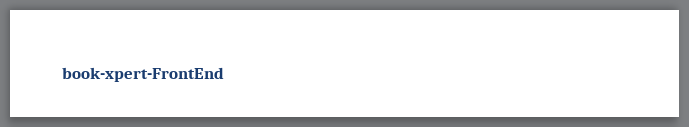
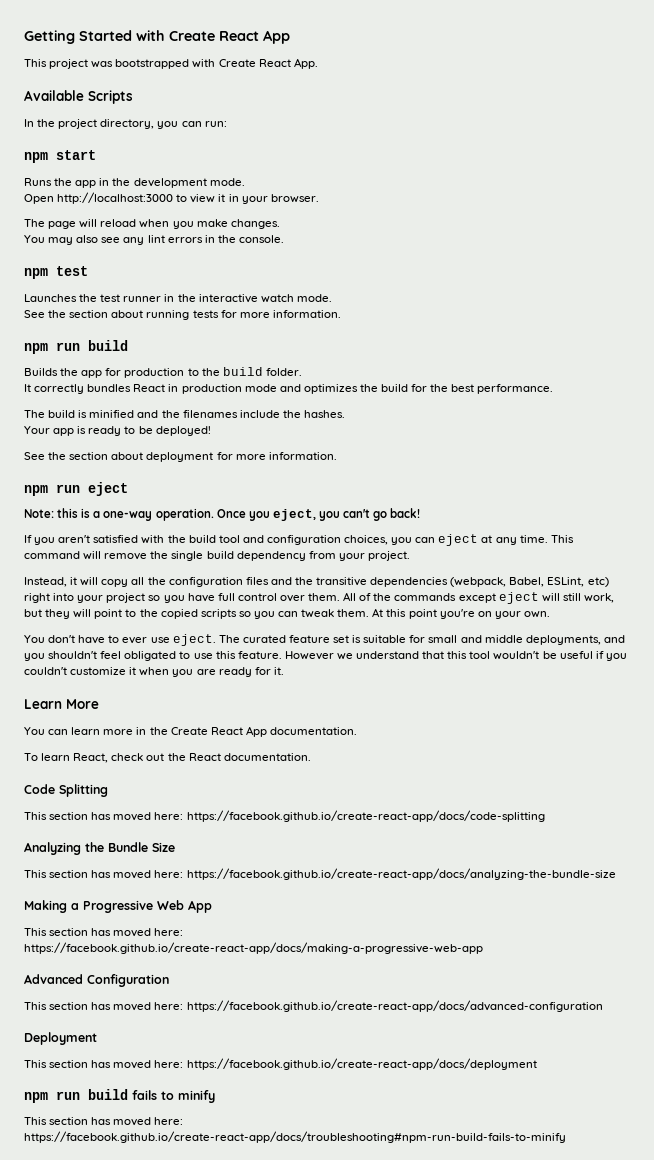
[62,67,224,82] book-xpert-FrontEnd -> [24,30,290,44] [24,58,318,69] [24,90,133,104] [24,119,227,129] [24,150,96,163] [24,178,245,188] [24,192,319,204] [24,219,280,229] [24,235,284,245] [24,266,88,279] [24,294,332,303] [24,310,341,320] [24,340,128,354] [24,367,302,378] [24,384,554,394] [24,410,345,418] [24,426,211,436] [24,452,337,462] [24,482,128,496] [24,508,421,521] [24,534,574,546] [24,551,410,561] [24,577,609,587] [24,592,614,604] [24,608,550,619] [24,634,625,646] [24,651,627,661] [24,667,284,677] [24,699,99,709] [24,726,357,737] [24,753,311,763] [24,784,108,797] [24,810,545,822] [24,842,175,855] [24,868,616,880] [24,900,212,913] [24,928,184,937] [24,942,483,954] [24,974,169,987] [24,1000,603,1012] [24,1032,97,1045] [24,1058,537,1070] [24,1089,215,1103] [24,1117,184,1126] [24,1131,566,1143] Getting Started with Create React App // This project was bootstrapped with Create React App. // Available Scripts // In the project directory, you can run: // npm start // Runs the app in the development mode. // Open http://localhost:3000 to view it in your browser. // The page will reload when you make changes. // You may also see any lint errors in the console. // npm test // Launches the test runner in the interactive watch mode. // See the section about running tests for more information. // npm run build // Builds the app for production to the build folder. // It correctly bundles React in production mode and optimizes the build for the best performance. // The build is minified and the filenames include the hashes. // Your app is ready to be deployed! // See the section about deployment for more information. // npm run eject // Note: this is a one-way operation. Once you eject, you can't go back! // If you aren't satisfied with the build tool and configuration choices, you can eject at any time. This command will remove the single build dependency from your project. // Instead, it will copy all the configuration files and the transitive dependencies (webpack, Babel, ESLint, etc) right into your project so you have full control over them. All of the commands except eject will still work, but they will point to the copied scripts so you can tweak them. At this point you're on your own. // You don't have to ever use eject. The curated feature set is suitable for small and middle deployments, and you shouldn't feel obligated to use this feature. However we understand that this tool wouldn't be useful if you couldn't customize it when you are ready for it. // Learn More // You can learn more in the Create React App documentation. // To learn React, check out the React documentation. // Code Splitting // This section has moved here: https://facebook.github.io/create-react-app/docs/code-splitting // Analyzing the Bundle Size // This section has moved here: https://facebook.github.io/create-react-app/docs/analyzing-the-bundle-size // Making a Progressive Web App // This section has moved here: https://facebook.github.io/create-react-app/docs/making-a-progressive-web-app // Advanced Configuration // This section has moved here: https://facebook.github.io/create-react-app/docs/advanced-configuration // Deployment // This section has moved here: https://facebook.github.io/create-react-app/docs/deployment // npm run build fails to minify // This section has moved here: https://facebook.github.io/create-react-app/docs/troubleshooting#npm-run-build-fails-to-minify

